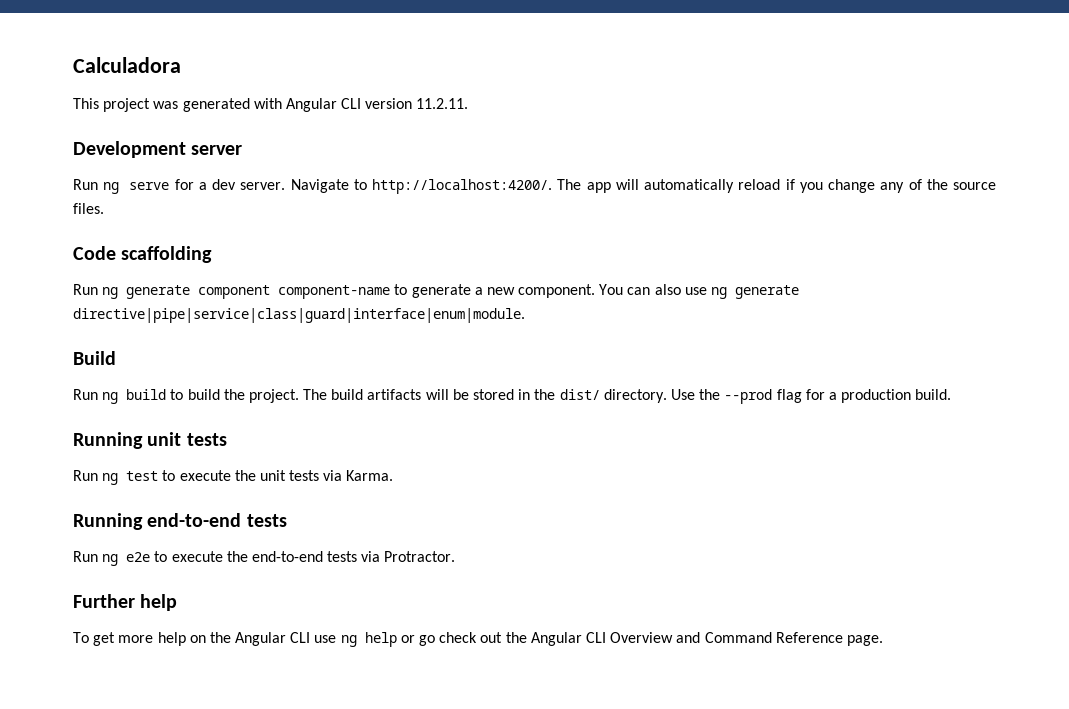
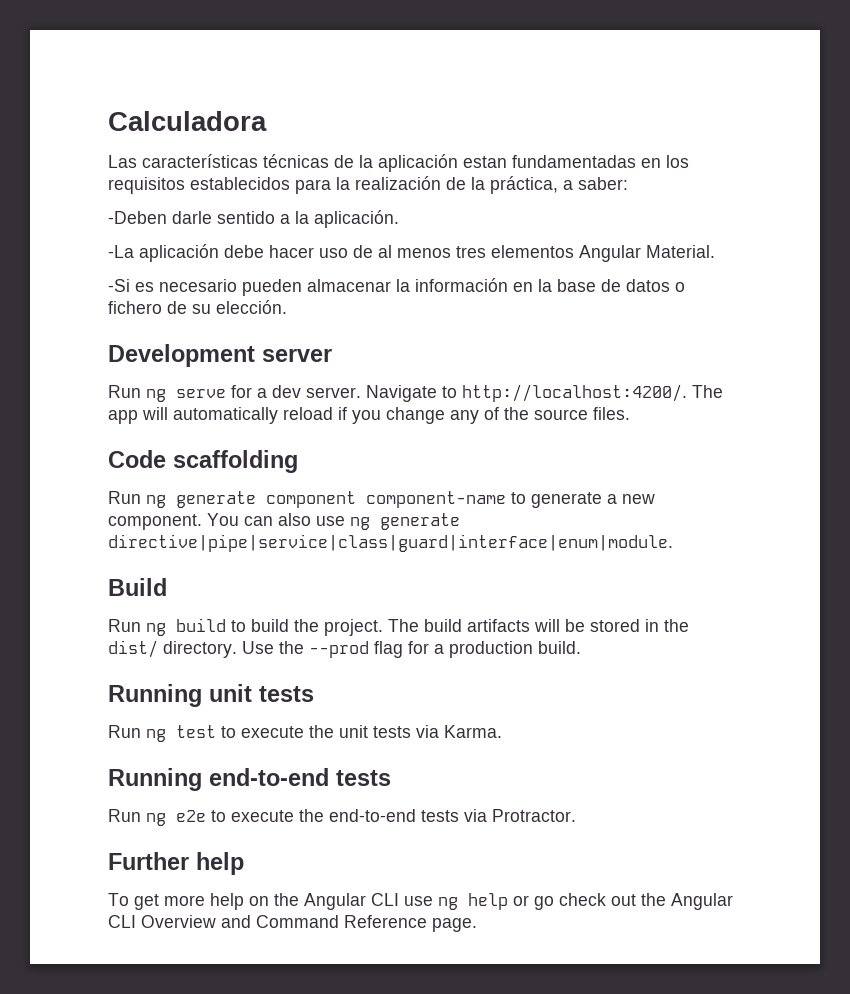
[73,98,469,112] This project was generated with Angular CLI version 11.2.11. -> [108,154,689,172] [108,176,628,194] [108,210,399,228] [108,244,715,262] [108,278,685,296] [108,300,287,314] Las características técnicas de la aplicación estan fundamentadas en los requisitos establecidos para la realización de la práctica, a saber: // -Deben darle sentido a la aplicación. // -La aplicación debe hacer uso de al menos tres elementos Angular Material. // -Si es necesario pueden almacenar la información en la base de datos o fichero de su elección.

